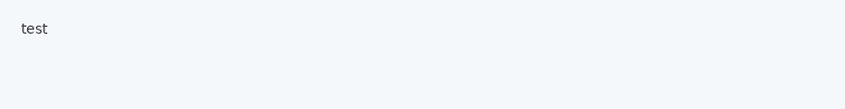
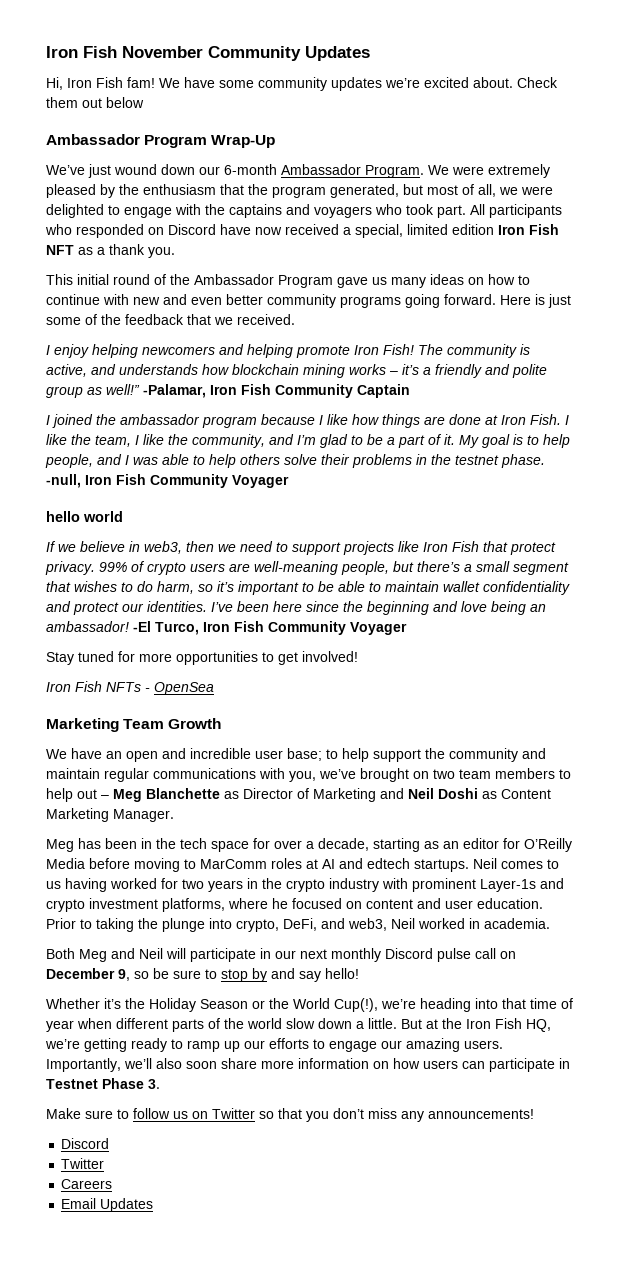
[21,23,49,34] test -> [46,46,370,61] [46,77,558,91] [46,97,144,108] [46,134,276,148] [46,164,550,178] [46,184,553,198] [46,204,562,218] [45,224,559,238] [46,244,175,258] [46,274,530,288] [46,294,571,308] [46,314,295,325] [46,344,530,358] [46,364,547,378] [46,384,410,398] [46,414,569,428] [46,434,570,448] [45,454,545,468] [46,474,289,488] [46,511,123,522] [46,541,556,555] [45,561,569,575] [46,581,570,595] [46,601,546,615] [46,621,407,635] [46,651,358,665] [46,681,214,695] [46,718,222,732] [46,748,546,762] [46,768,571,782] [46,788,551,802] [46,808,174,822] [46,838,572,852] [46,858,559,872] [46,878,564,892] [46,898,543,912] [46,918,550,932] [46,948,516,962] [46,968,359,982] [46,998,573,1012] [46,1018,551,1032] [45,1038,503,1052] [46,1058,570,1072] [46,1078,160,1089] [46,1108,534,1122] [61,1138,110,1149] [61,1158,105,1169] [61,1179,113,1189] [61,1198,154,1212] Iron Fish November Community Updates // Hi, Iron Fish fam! We have some community updates we’re excited about. Check them out below // Ambassador Program Wrap-Up // We’ve just wound down our 6-month Ambassador Program. We were extremely pleased by the enthusiasm that the program generated, but most of all, we were delighted to engage with the captains and voyagers who took part. All participants who responded on Discord have now received a special, limited edition Iron Fish NFT as a thank you. // This initial round of the Ambassador Program gave us many ideas on how to continue with new and even better community programs going forward. Here is just some of the feedback that we received. // I enjoy helping newcomers and helping promote Iron Fish! The community is active, and understands how blockchain mining works – it’s a friendly and polite group as well!” -Palamar, Iron Fish Community Captain // I joined the ambassador program because I like how things are done at Iron Fish. I like the team, I like the community, and I’m glad to be a part of it. My goal is to help people, and I was able to help others solve their problems in the testnet phase. -null, Iron Fish Community Voyager // hello world // If we believe in web3, then we need to support projects like Iron Fish that protect privacy. 99% of crypto users are well-meaning people, but there’s a small segment that wishes to do harm, so it’s important to be able to maintain wallet confidentiality and protect our identities. I’ve been here since the beginning and love being an ambassador! -El Turco, Iron Fish Community Voyager // Stay tuned for more opportunities to get involved! // Iron Fish NFTs - OpenSea // Marketing Team Growth // We have an open and incredible user base; to help support the community and maintain regular communications with you, we’ve brought on two team members to help out – Meg Blanchette as Director of Marketing and Neil Doshi as Content Marketing Manager. // Meg has been in the tech space for over a decade, starting as an editor for O’Reilly Media before moving to MarComm roles at AI and edtech startups. Neil comes to us having worked for two years in the crypto industry with prominent Layer-1s and crypto investment platforms, where he focused on content and user education. Prior to taking the plunge into crypto, DeFi, and web3, Neil worked in academia. // Both Meg and Neil will participate in our next monthly Discord pulse call on December 9, so be sure to stop by and say hello! // Whether it’s the Holiday Season or the World Cup(!), we’re heading into that time of year when different parts of the world slow down a little. But at the Iron Fish HQ, we’re getting ready to ramp up our efforts to engage our amazing users. Importantly, we’ll also soon share more information on how users can participate in Testnet Phase 3. // Make sure to follow us on Twitter so that you don’t miss any announcements! // Discord // Twitter // Careers // Email Updates

